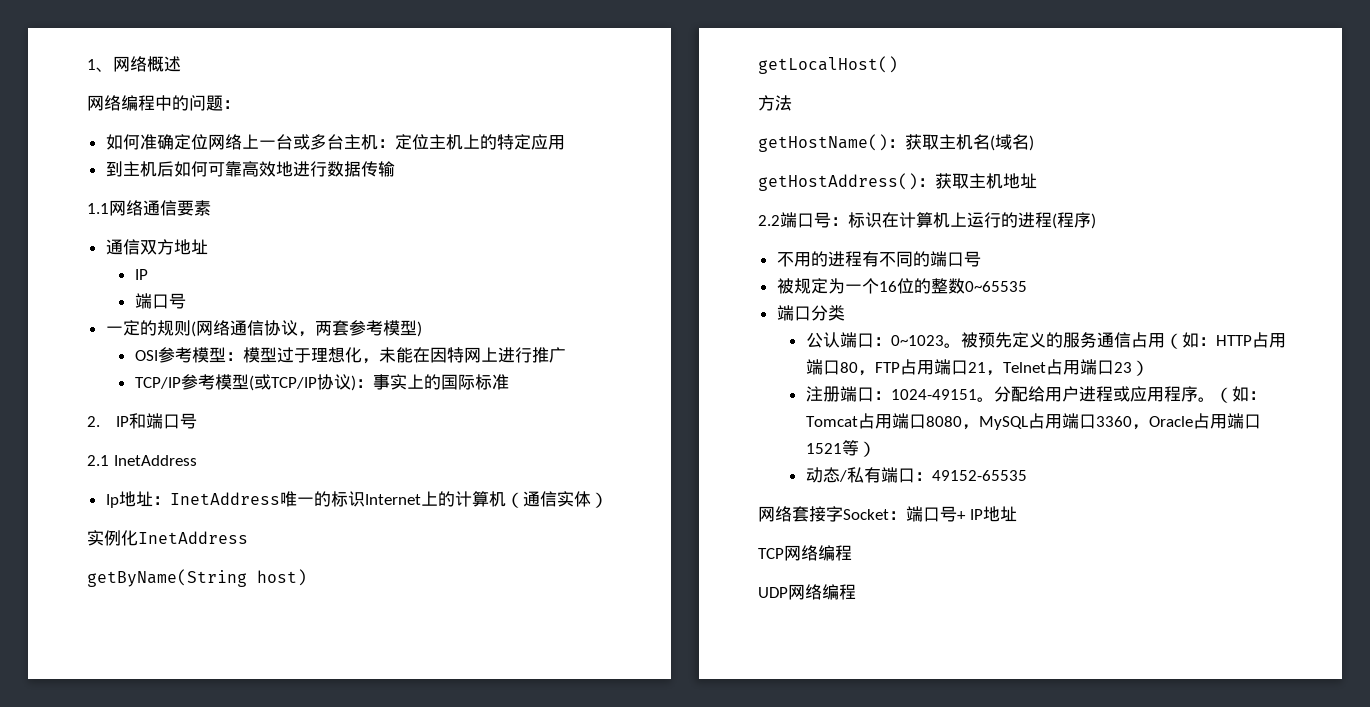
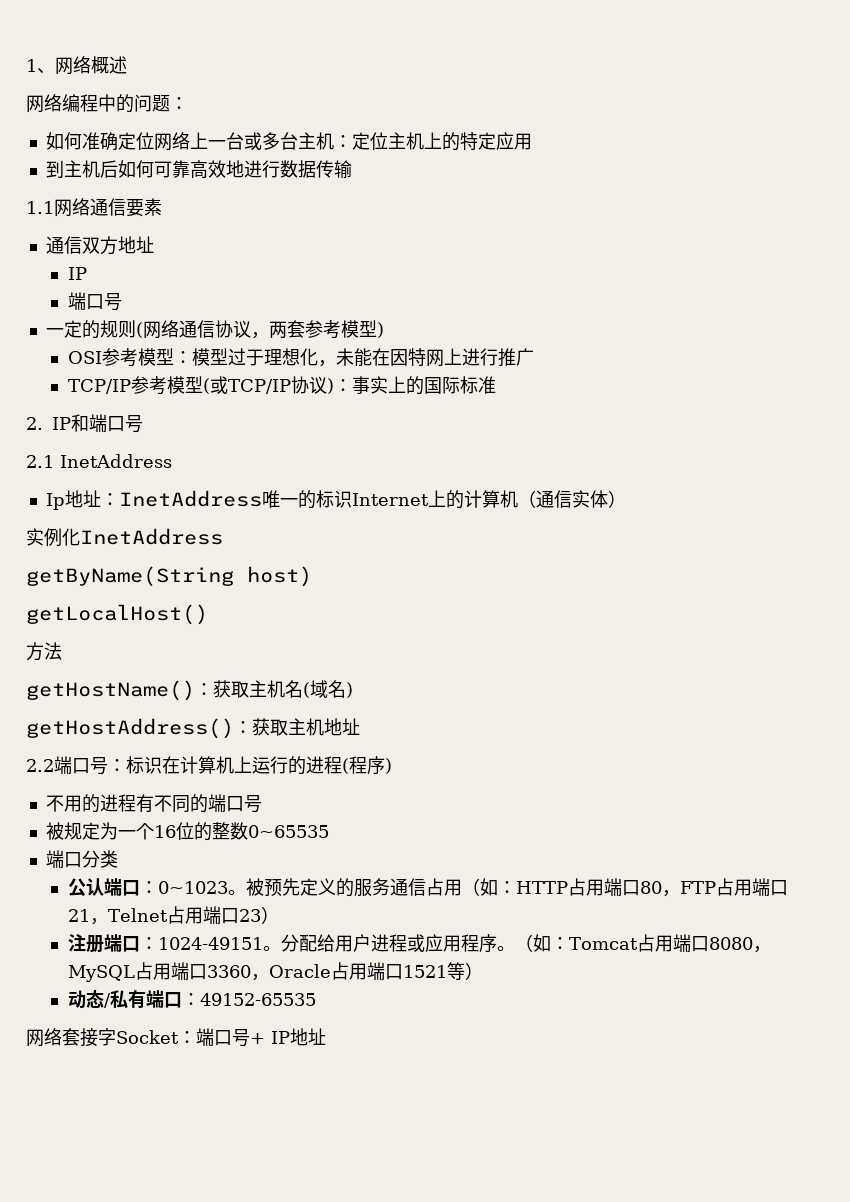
[758,545,852,561] [758,584,856,600] // TCP网络编程 // UDP网络编程 -> (326, 1036) none

